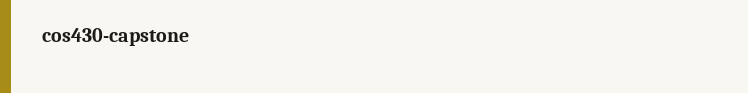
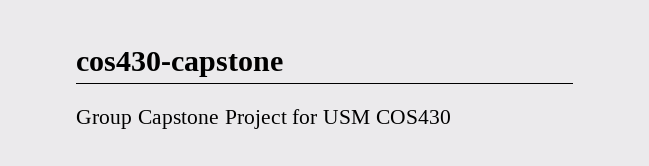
(189, 37) none -> [76,109,452,129] // Group Capstone Project for USM COS430

